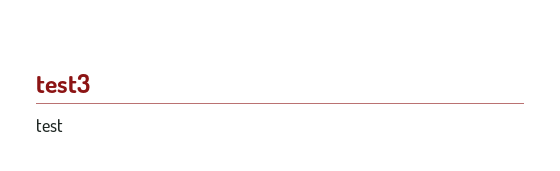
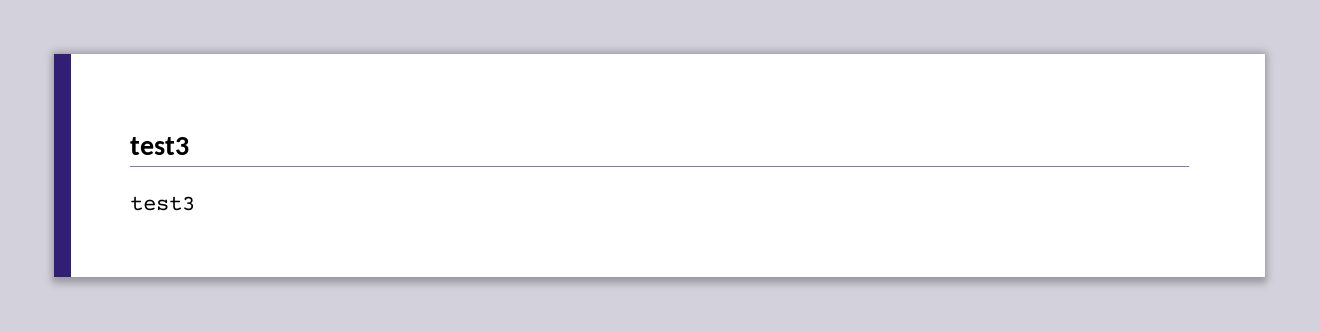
[36,119,63,132] test -> [130,196,195,211] test3

